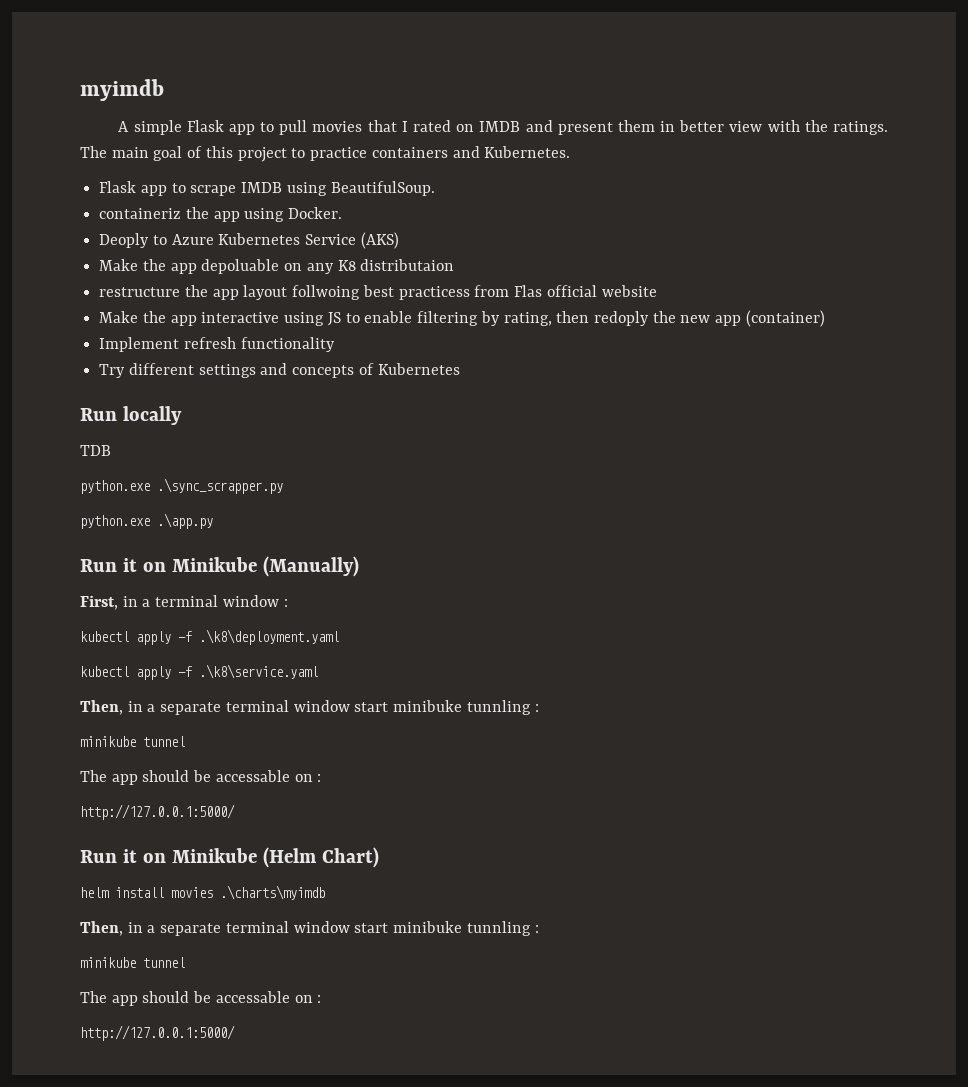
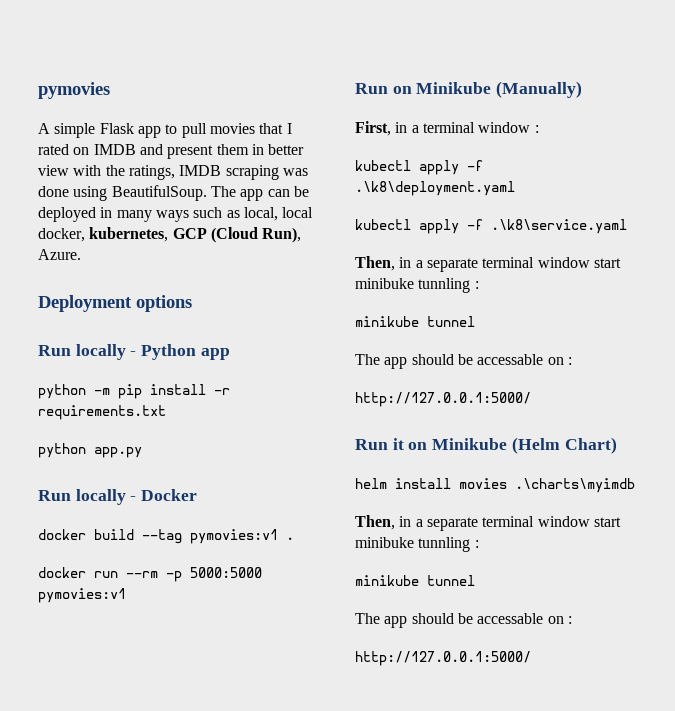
[80,79,164,101] myimdb -> [38,82,110,99] pymovies
[832,121,888,135] [80,146,571,162] [99,181,435,196] [99,207,343,222] [99,232,399,249] [99,259,455,274] [99,285,657,300] [99,310,825,327] [99,337,335,352] [99,363,460,378] [80,406,182,425] [80,445,111,456] [80,478,283,494] [80,513,213,529] [80,558,137,572] ratings. The main goal of this project to practice containers and Kubernetes. // Flask app to scrape IMDB using BeautifulSoup. // containeriz the app using Docker. // Deoply to Azure Kubernetes Service (AKS) // Make the app depoluable on any K8 distributaion // restructure the app layout follwoing best practicess from Flas official website // Make the app interactive using JS to enable filtering by rating, then redoply the new app (container) // Implement refresh functionality // Try different settings and concepts of Kubernetes // Run locally // TDB // python.exe .\sync_scrapper.py // python.exe .\app.py // Run it -> [128,165,308,180] [38,185,309,201] [38,207,314,222] [38,227,302,243] [38,249,81,260] [38,295,192,312] [38,344,230,360] [38,384,230,399] [38,405,166,420] [38,443,142,458] [38,489,198,505] [38,529,294,544] [38,567,262,582] [38,588,126,603] [355,83,388,94] ratings, IMDB scraping was done using BeautifulSoup. The app can be deployed in many ways such as local, local docker, kubernetes, GCP (Cloud Run), Azure. // Deployment options // Run locally - Python app // python -m pip install -r requirements.txt // python app.py // Run locally - Docker // docker build --tag pymovies:v1 . // docker run --rm -p 5000:5000 pymovies:v1 // Run

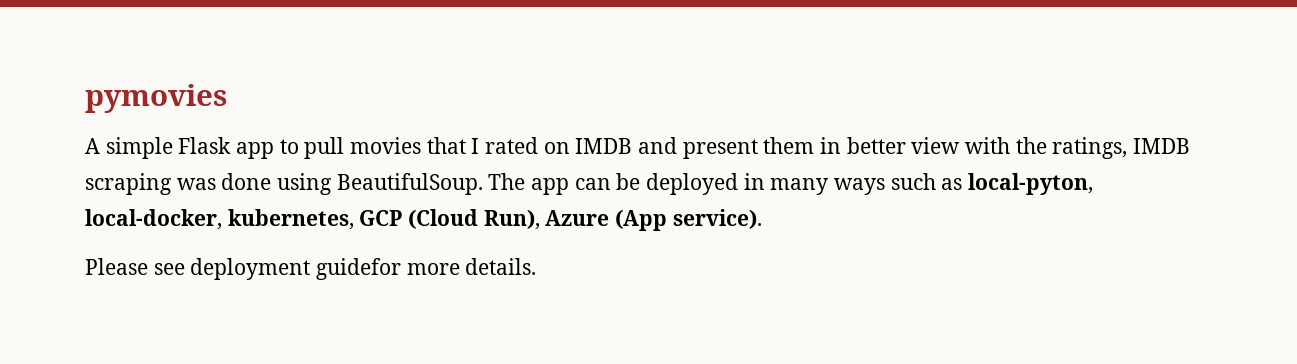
[243,207,314,221] [38,228,85,242] local, local docker, -> [968,173,1094,195] [85,209,222,230] local-pyton, local-docker,
[38,249,81,260] [38,295,192,312] [38,344,230,360] [38,384,230,399] [38,405,166,420] [38,443,142,458] [38,489,198,505] [38,529,294,544] [38,567,262,582] [38,588,126,603] [355,81,583,98] [355,121,539,136] [355,160,483,175] [355,181,515,196] [355,219,627,234] [355,256,621,272] [355,278,479,293] [355,316,475,327] [355,354,572,369] [355,392,531,407] [355,437,617,454] [355,478,635,493] [355,515,621,531] [355,537,479,552] [355,575,475,586] [355,613,572,628] [355,651,531,666] Azure. // Deployment options // Run locally - Python app // python -m pip install -r requirements.txt // python app.py // Run locally - Docker // docker build --tag pymovies:v1 . // docker run --rm -p 5000:5000 pymovies:v1 // Run on Minikube (Manually) // First, in a terminal window : // kubectl apply -f .\k8\deployment.yaml // kubectl apply -f .\k8\service.yaml // Then, in a separate terminal window start minibuke tunnling : // minikube tunnel // The app should be accessable on : // http://127.0.0.1:5000/ // Run it on Minikube (Helm Chart) // helm install movies .\charts\myimdb // Then, in a separate terminal window start minibuke tunnling : // minikube tunnel // The app should be accessable on : // http://127.0.0.1:5000/ -> [545,209,762,231] [85,258,537,280] Azure (App service). // Please see deployment guidefor more details.

